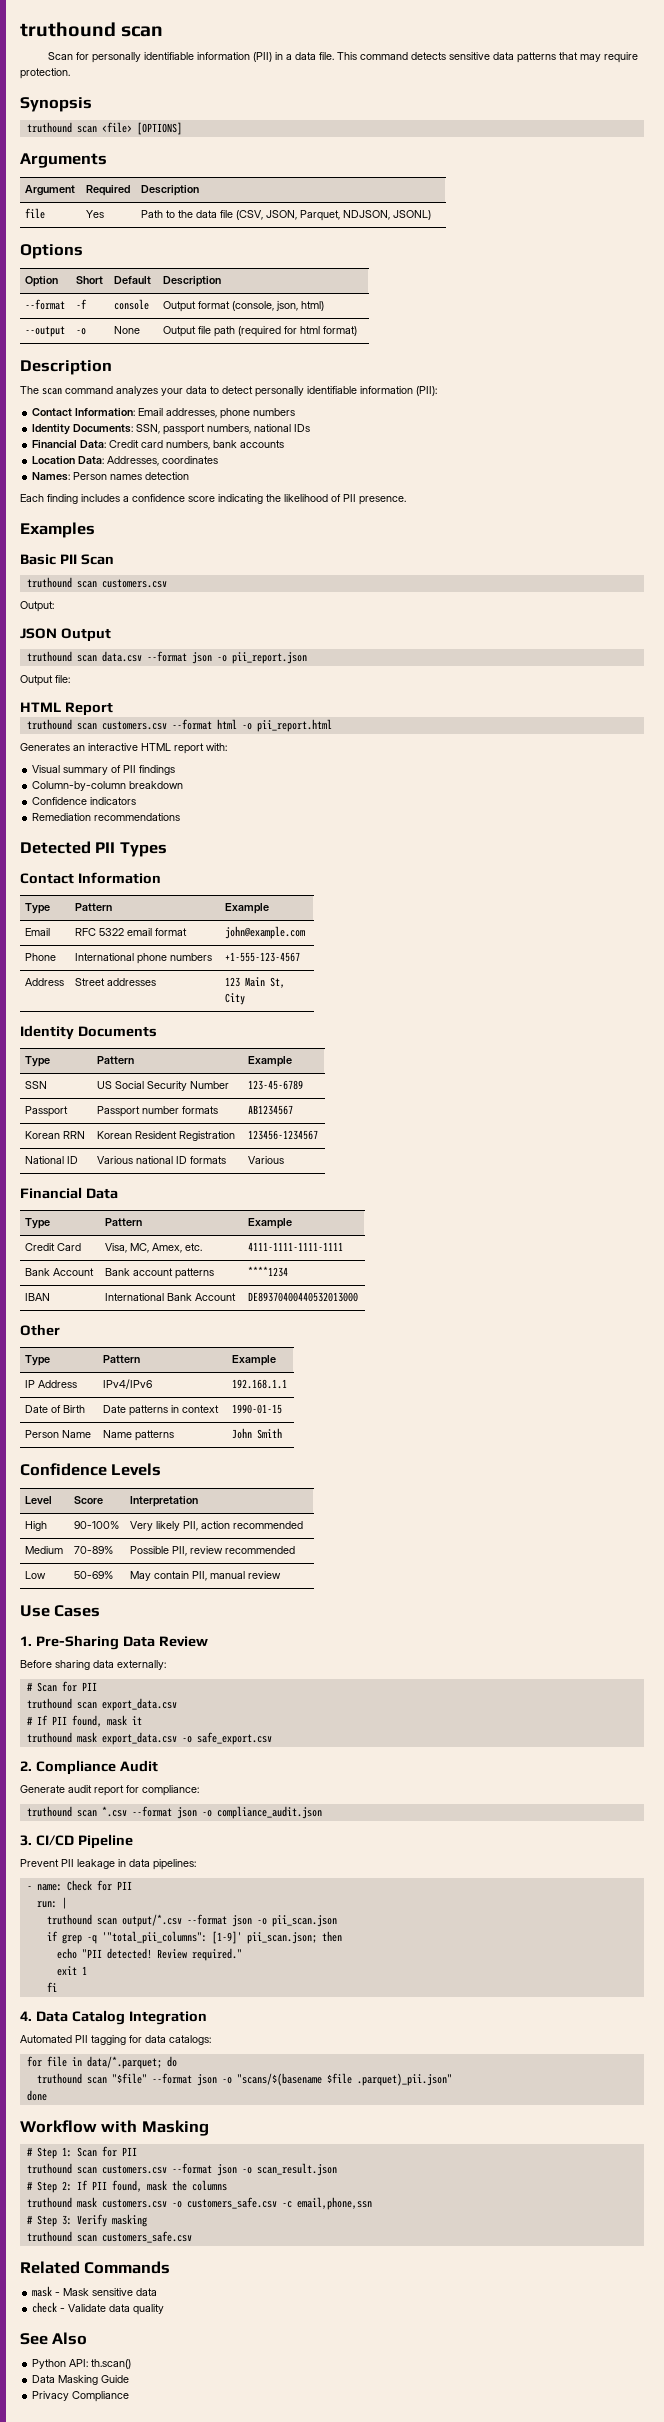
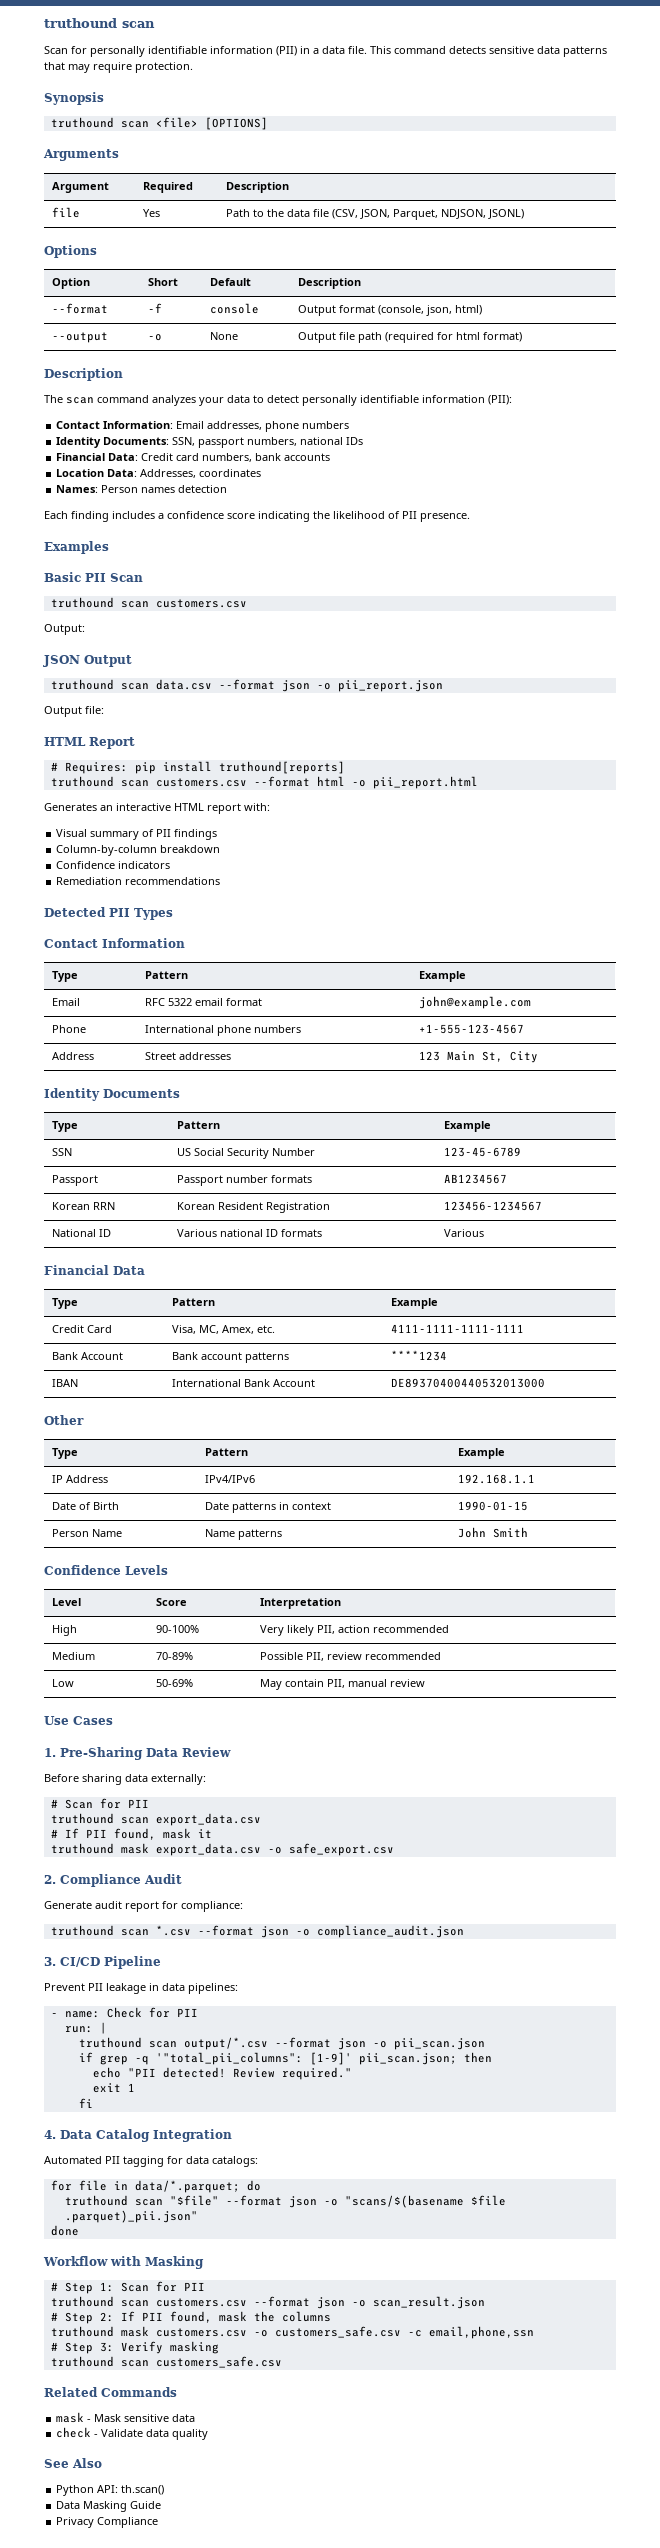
(113, 709) none -> [50,761,345,774] // # Requires: pip install truthound[reports]

